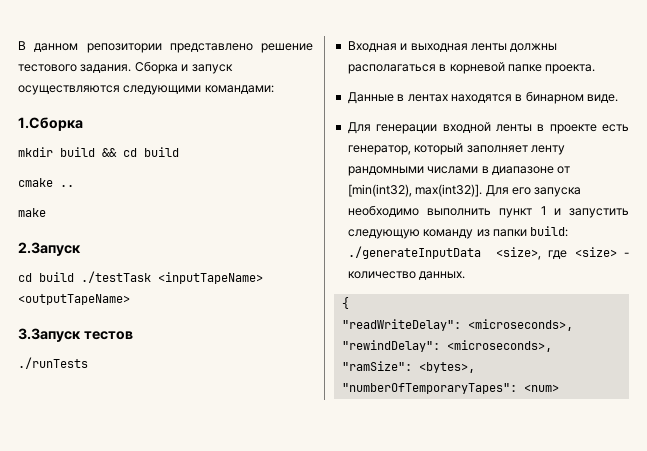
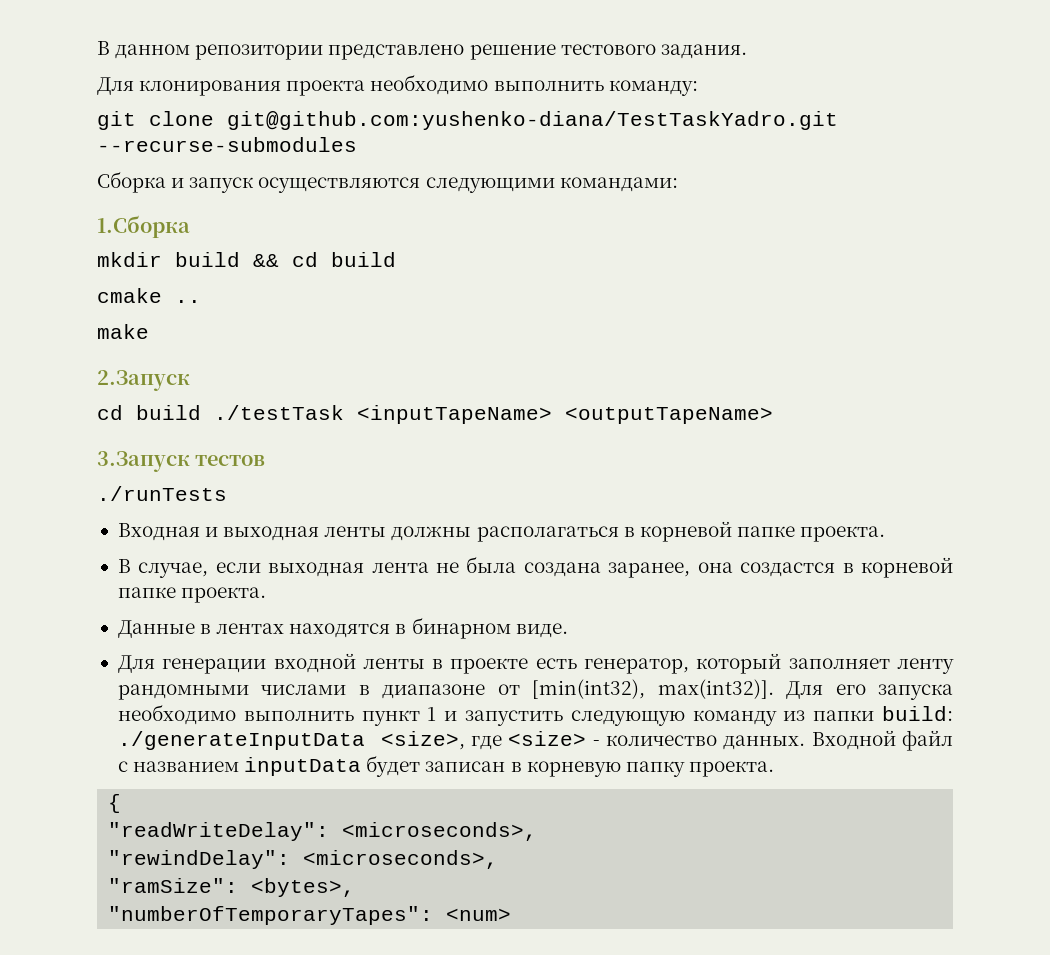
(132, 68) none -> [97,74,698,96] [97,111,838,130] [97,137,357,152] // Для клонирования проекта необходимо выполнить команду: // git clone git@github.com:yushenko-diana/TestTaskYadro.git --recurse-submodules //
(596, 69) none -> [117,556,953,578] [117,587,267,603] // В случае, если выходная лента не была создана заранее, она создастся в корневой папке проекта.
(466, 275) none -> [811,730,953,751] [117,755,774,777] Входной файл с названием inputData будет записан в корневую папку проекта.

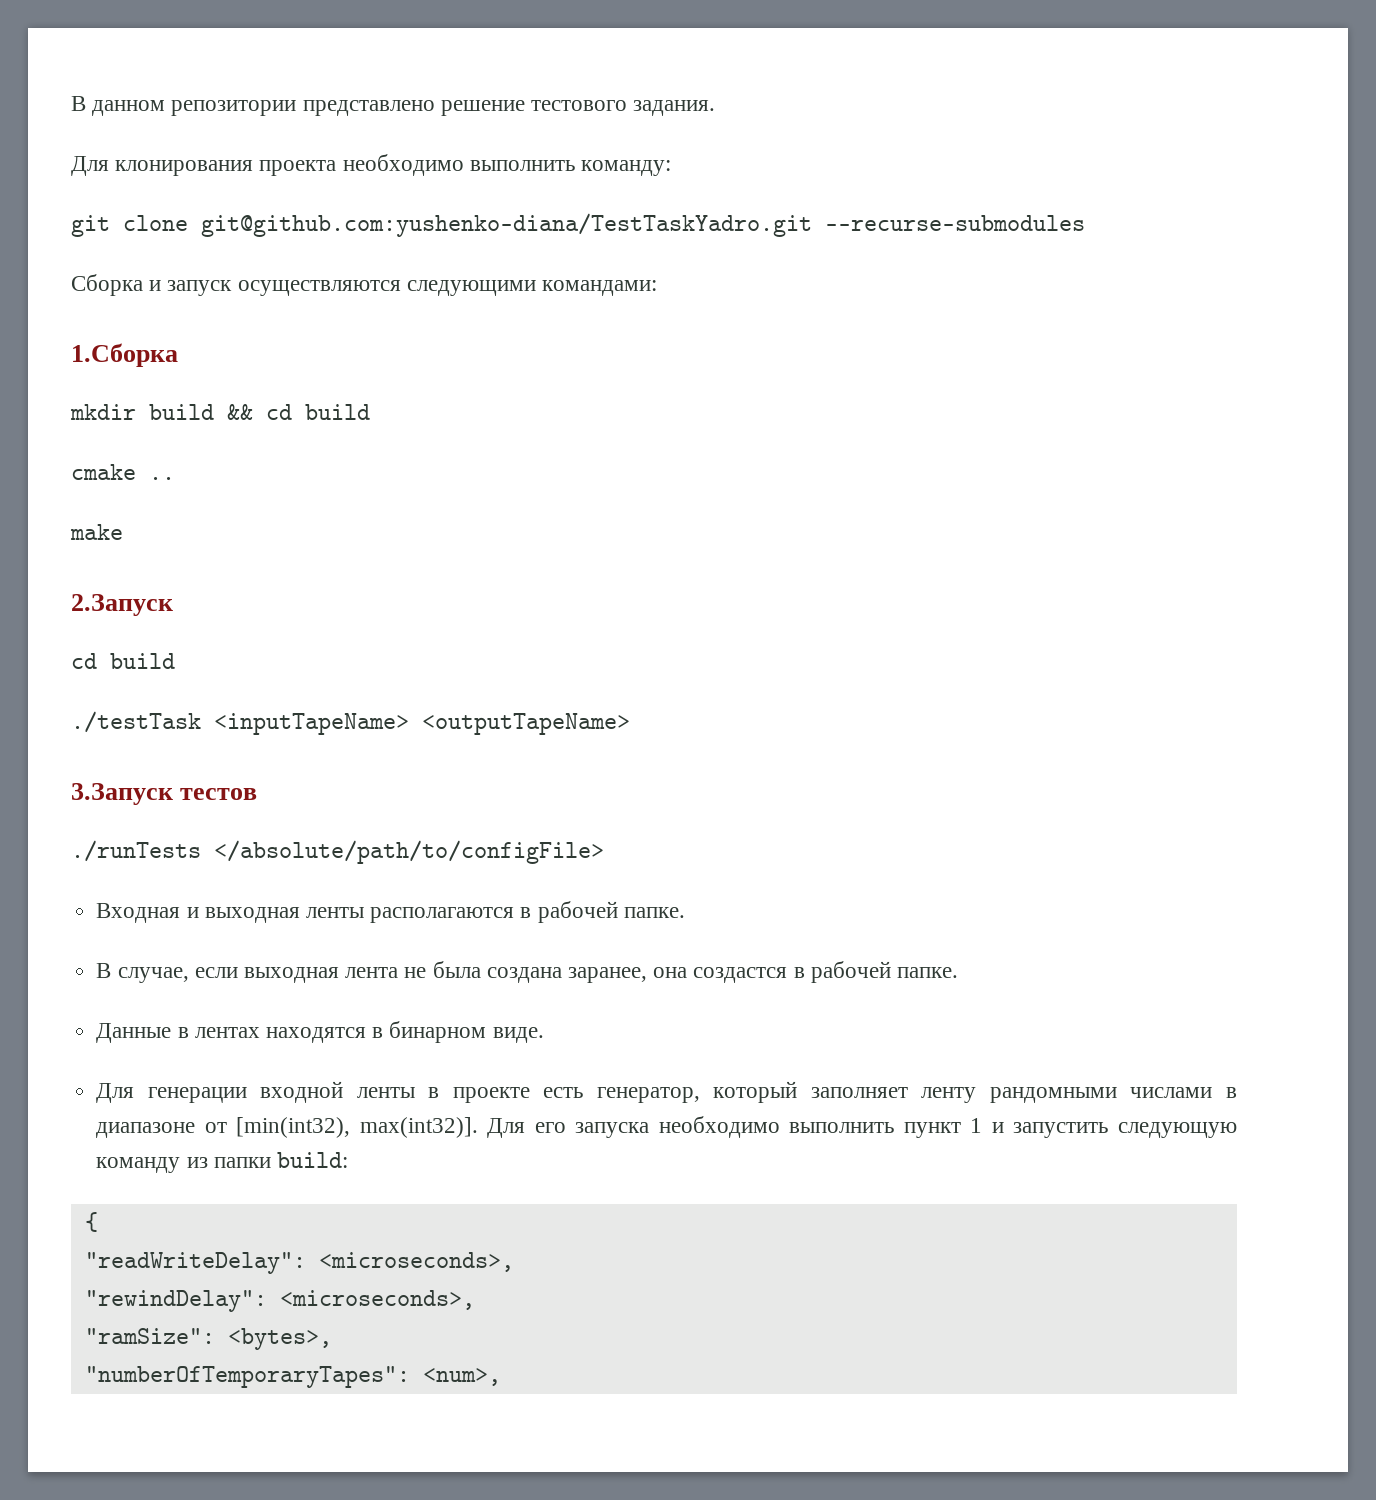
(201, 412) none -> (175, 661) //
(227, 493) none -> [214,840,604,864] </absolute/path/to/configFile>
[391,521,886,542] должны располагаться в корневой папке проекта. -> [370,901,685,923] располагаются в рабочей папке.
[861,557,953,578] [117,587,267,603] корневой папке проекта. -> [810,961,959,983] рабочей папке.
[117,730,953,751] [117,755,774,777] ./generateInputData <size>, где <size> - количество данных. Входной файл с названием inputData будет записан в корневую папку проекта. -> (348, 1160) none
[446,908,512,921] <num> -> [422,1368,501,1386] <num>,

